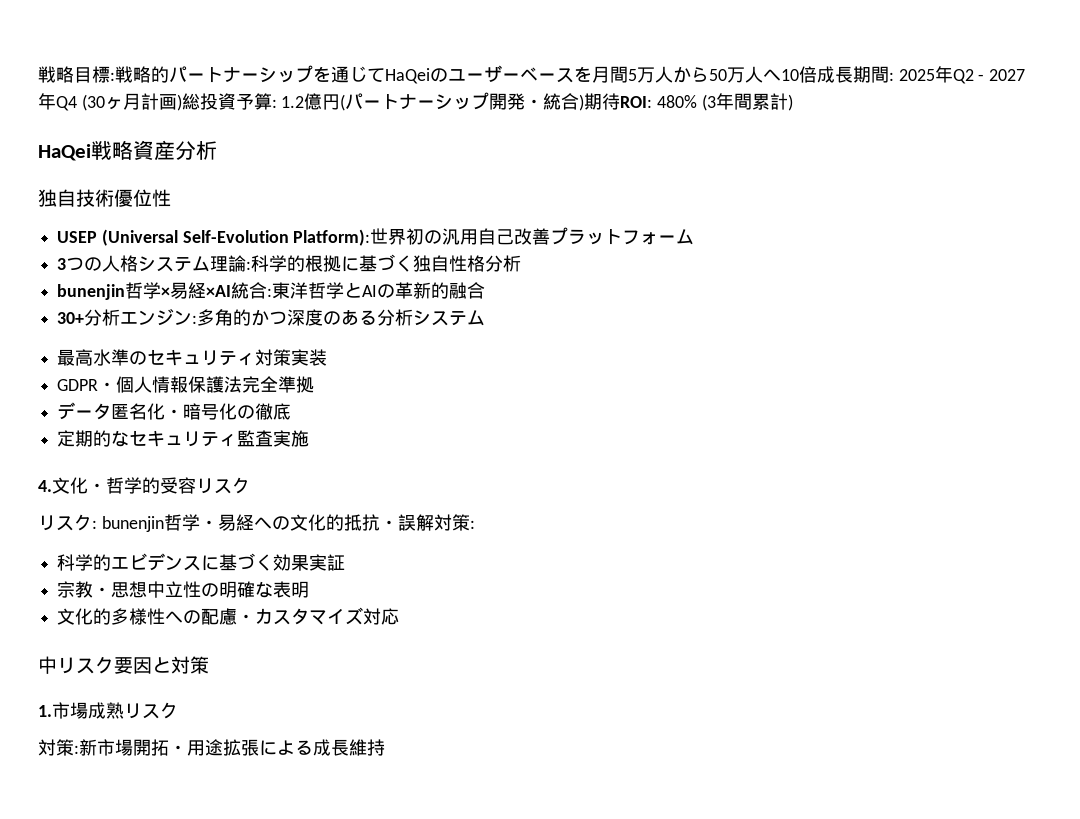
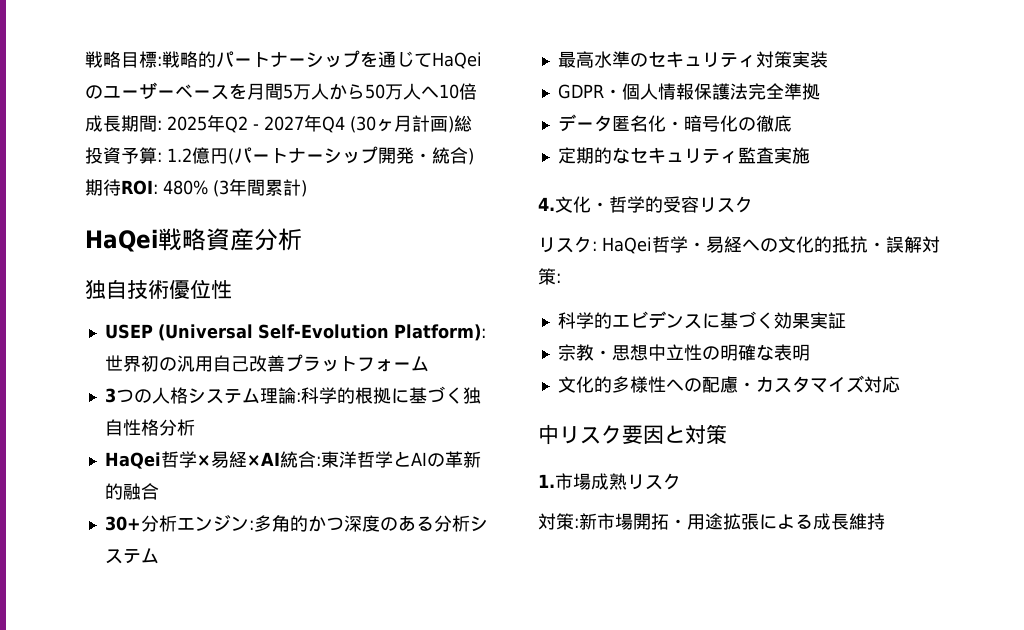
[57,284,126,300] bunenjin -> [104,452,161,469] HaQei
[101,516,164,532] bunenjin -> [602,237,652,254] HaQei

